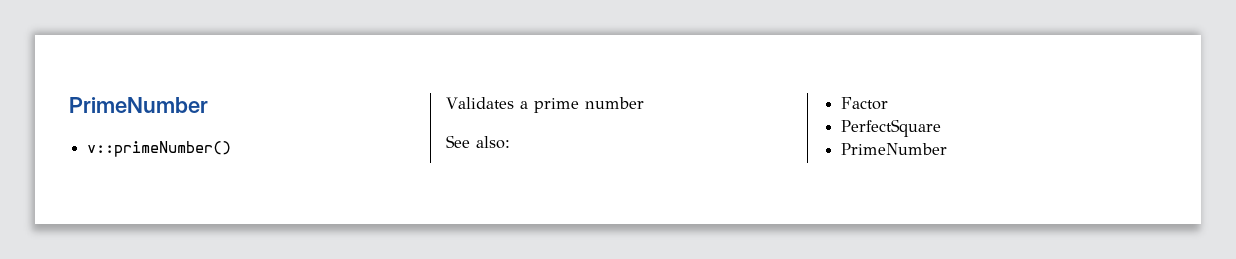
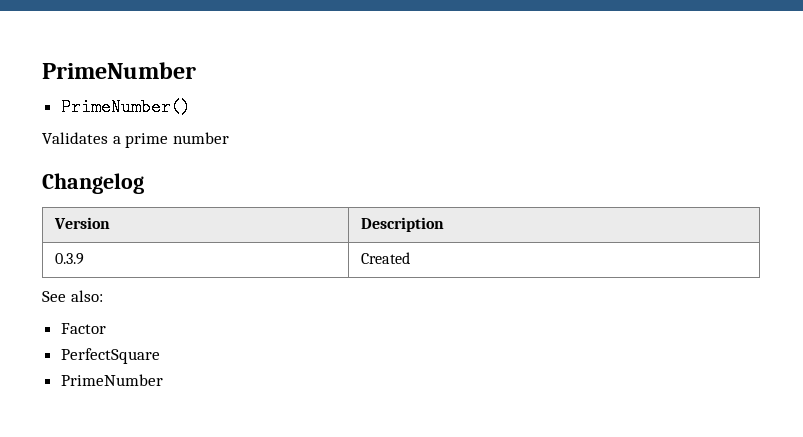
[87,141,232,157] v::primeNumber() -> [60,98,191,116] PrimeNumber()
(644, 103) none -> [42,173,144,194] [53,217,110,229] [360,217,444,232] [54,253,84,265] [360,252,410,264] // Changelog // Version | Description // 0.3.9 | Created

